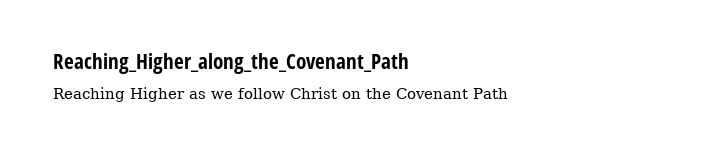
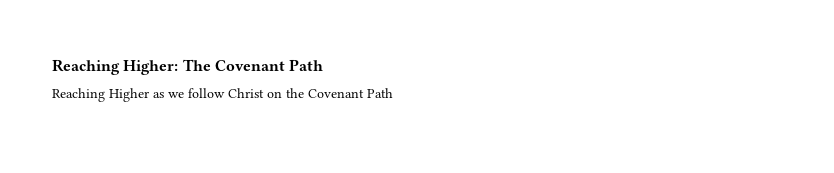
[53,53,409,74] Reaching_Higher_along_the_Covenant_Path -> [52,59,324,75] Reaching Higher: The Covenant Path

